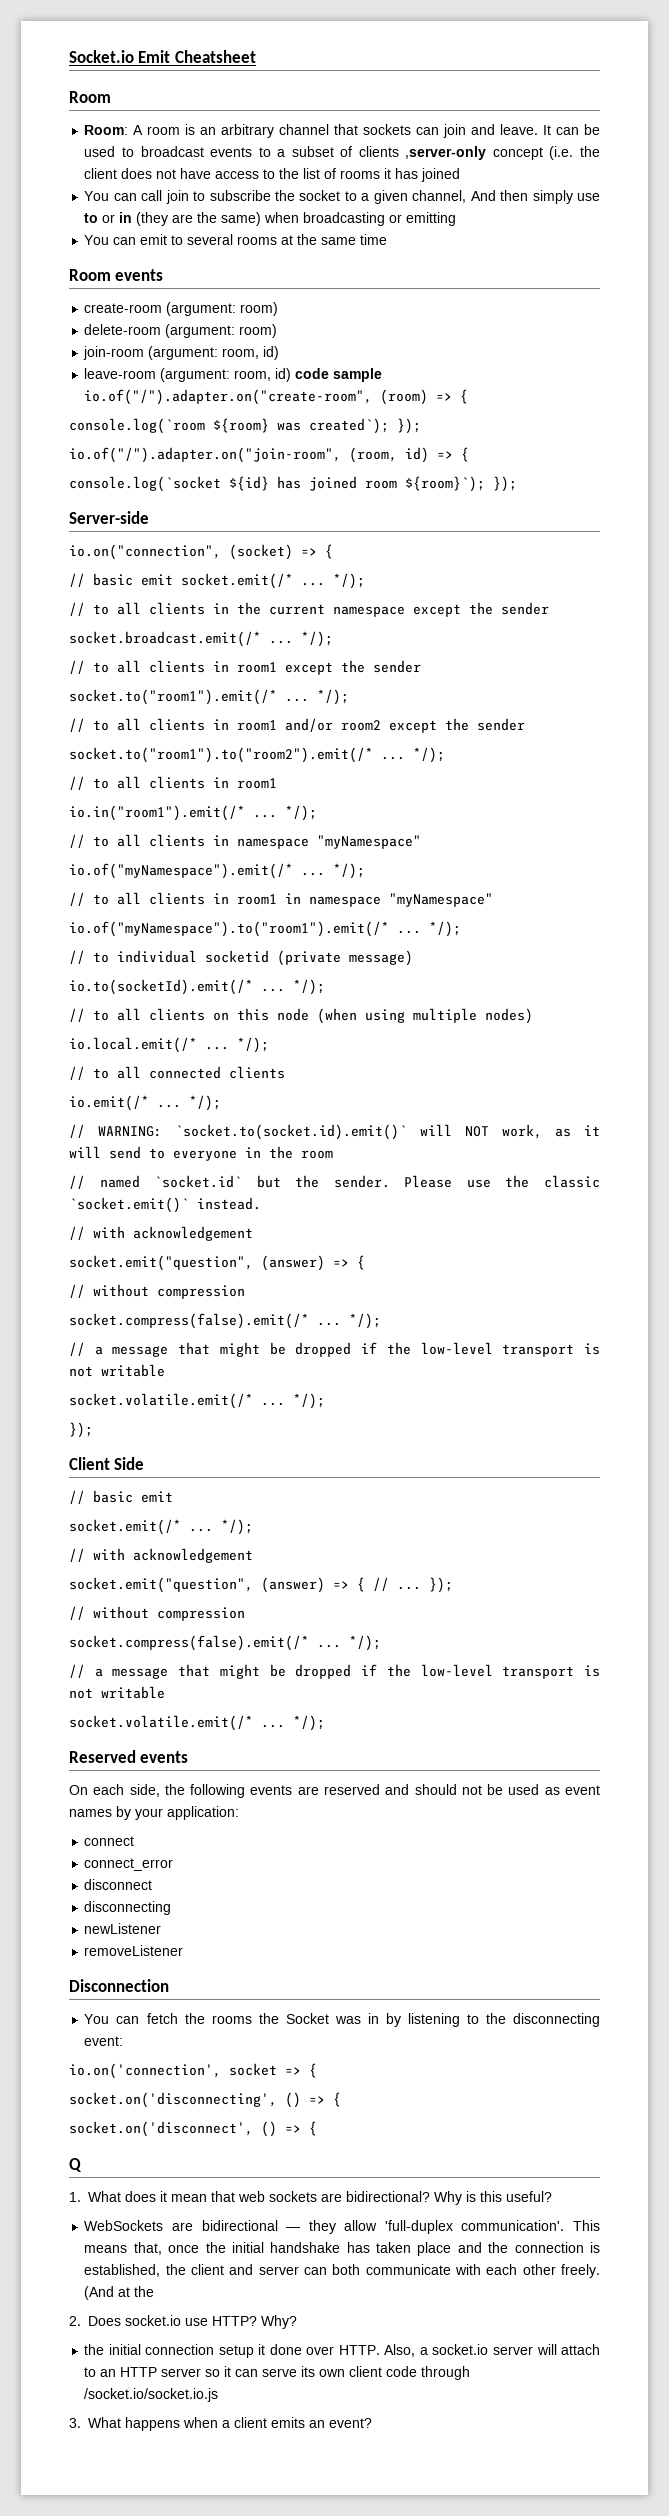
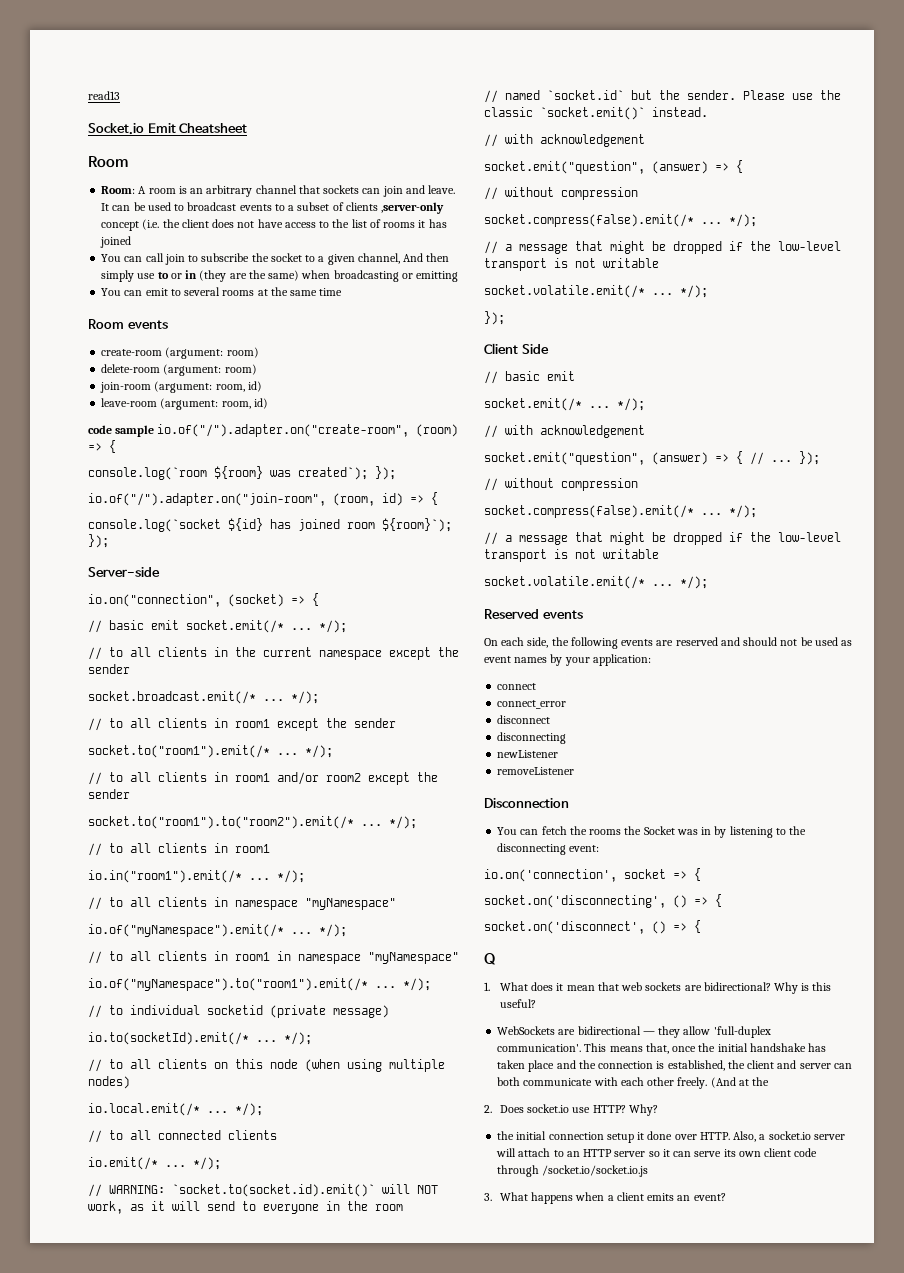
(69, 56) none -> [88,91,120,100] read13 //
(292, 375) none -> (268, 403) //

